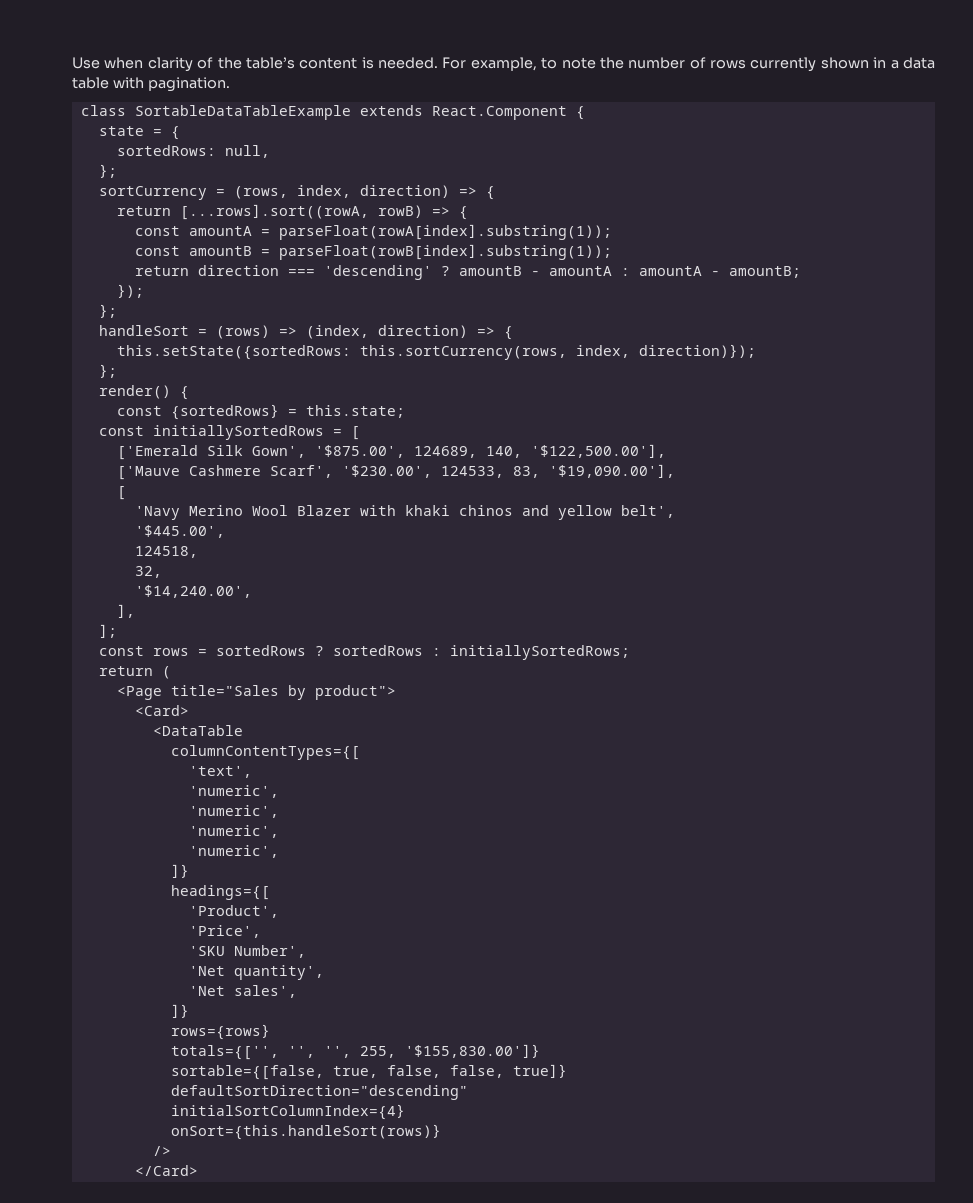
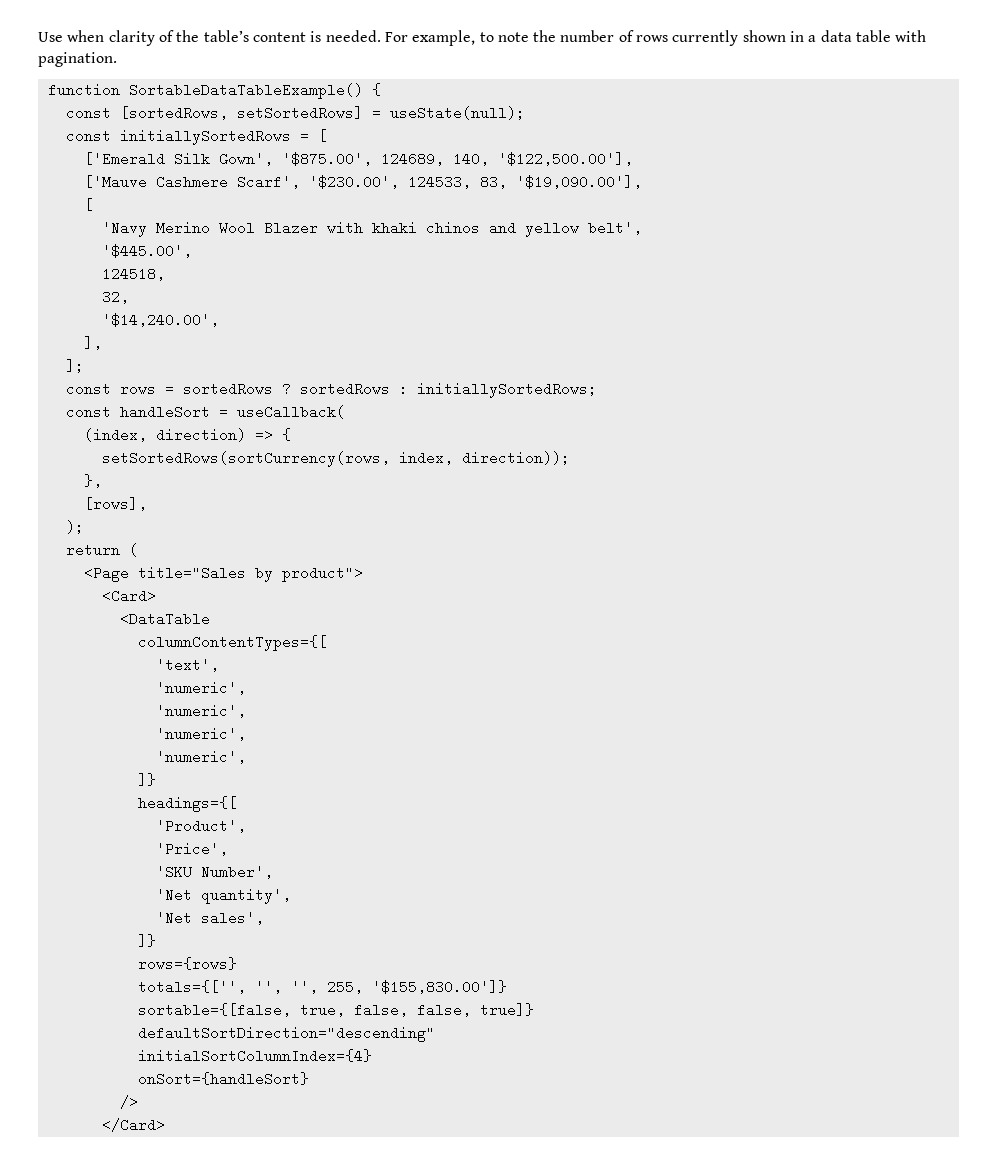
[80,105,585,120] [98,126,180,140] [116,145,270,158] [98,164,117,178] [98,185,495,200] [116,204,468,220] [134,224,612,240] [134,244,612,260] [134,265,801,280] [116,284,144,298] [98,304,117,318] [98,325,513,340] [116,344,756,360] [98,364,117,378] [98,385,189,400] [116,404,405,420] class SortableDataTableExample extends React.Component { // state = { // sortedRows: null, // }; // sortCurrency = (rows, index, direction) => { // return [...rows].sort((rowA, rowB) => { // const amountA = parseFloat(rowA[index].substring(1)); // const amountB = parseFloat(rowB[index].substring(1)); // return direction === 'descending' ? amountB - amountA : amountA - amountB; // }); // }; // handleSort = (rows) => (index, direction) => { // this.setState({sortedRows: this.sortCurrency(rows, index, direction)}); // }; // render() { // const {sortedRows} = this.state; -> [47,83,381,99] [65,106,525,120] function SortableDataTableExample() { // const [sortedRows, setSortedRows] = useState(null);
(630, 652) none -> [65,405,345,419] [83,428,291,442] [101,451,570,467] [83,474,102,488] [83,497,147,511] [65,520,84,534] // const handleSort = useCallback( // (index, direction) => { // setSortedRows(sortCurrency(rows, index, direction)); // }, // [rows], // );
[170,1124,441,1140] onSort={this.handleSort(rows)} -> [137,1072,309,1086] onSort={handleSort}

